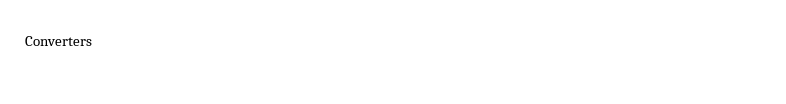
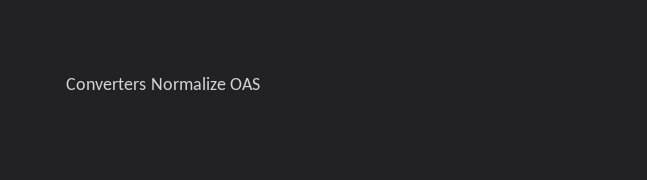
(92, 41) none -> [150,77,261,90] Normalize OAS

